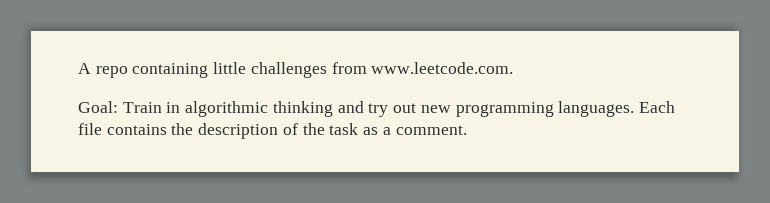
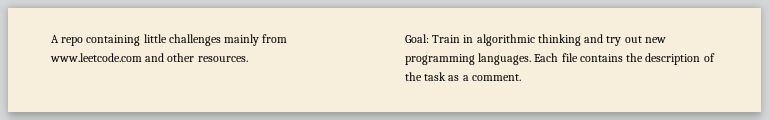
[331,62,514,74] from www.leetcode.com. -> [224,34,288,46] [50,53,248,62] mainly from www.leetcode.com and other resources.

